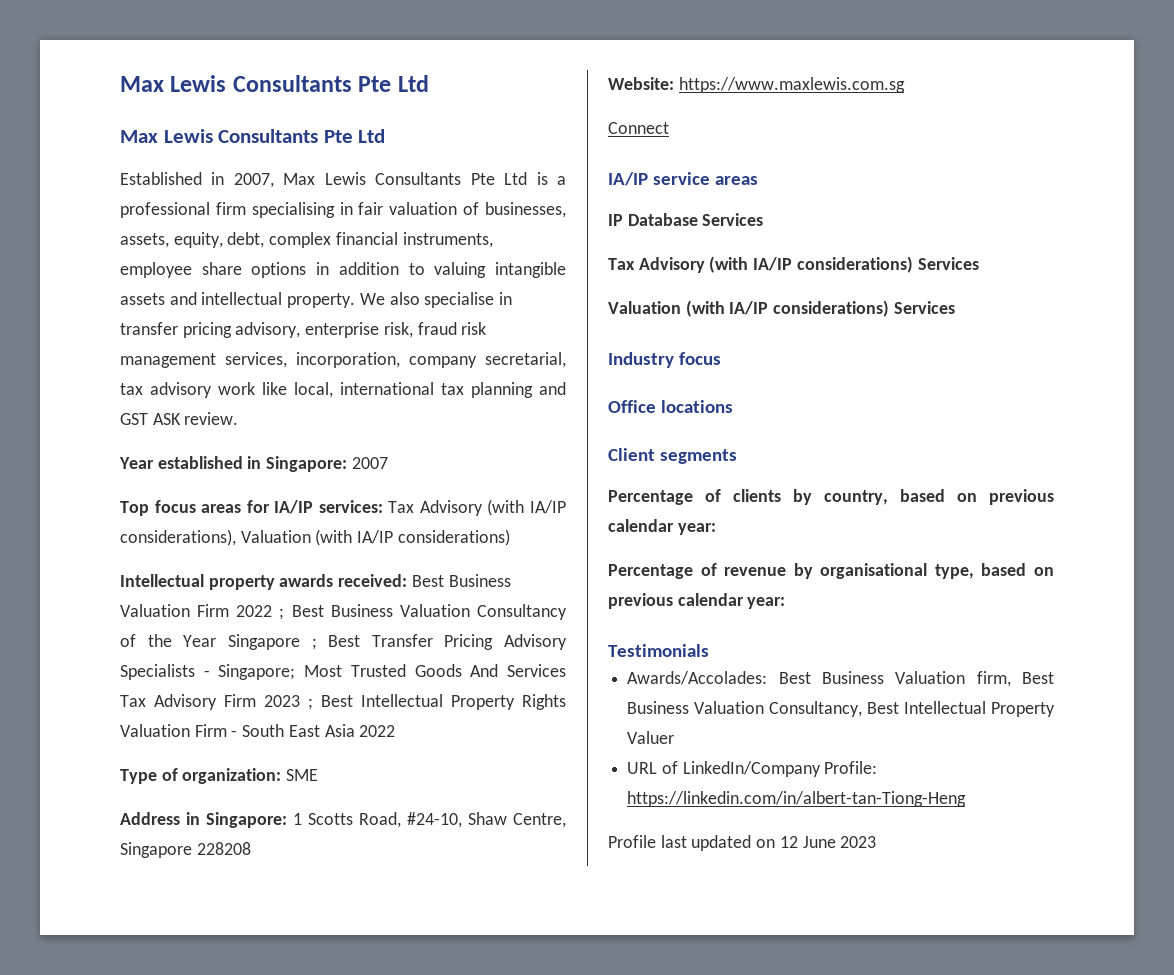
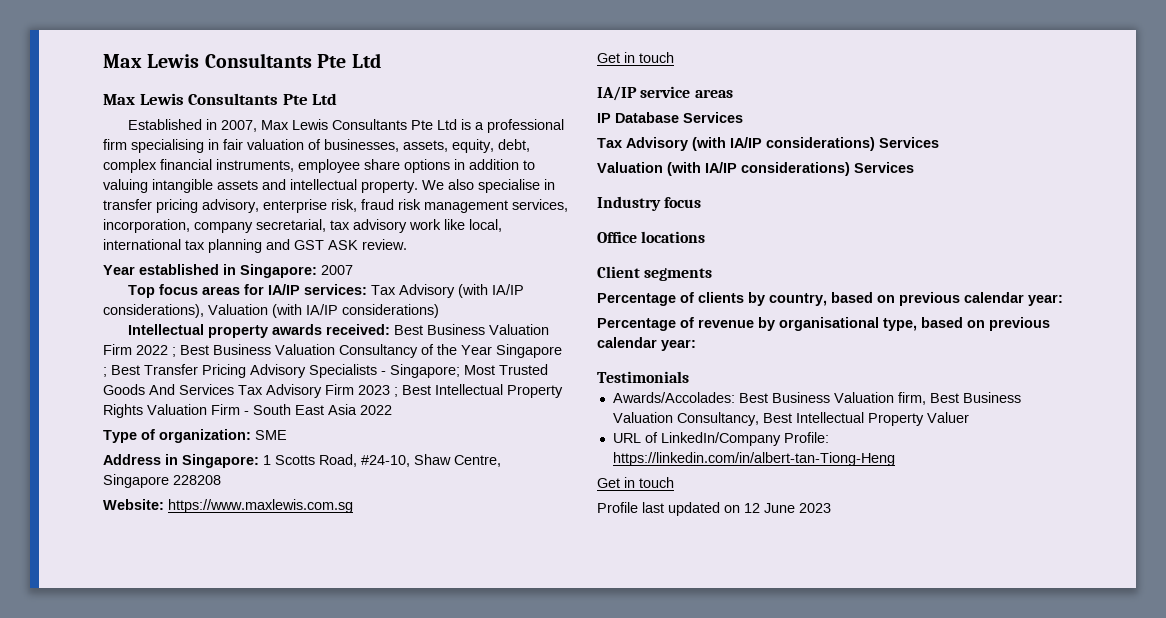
[608,122,669,134] Connect -> [597,52,674,63] Get in touch
(967, 799) none -> [597,477,674,488] // Get in touch

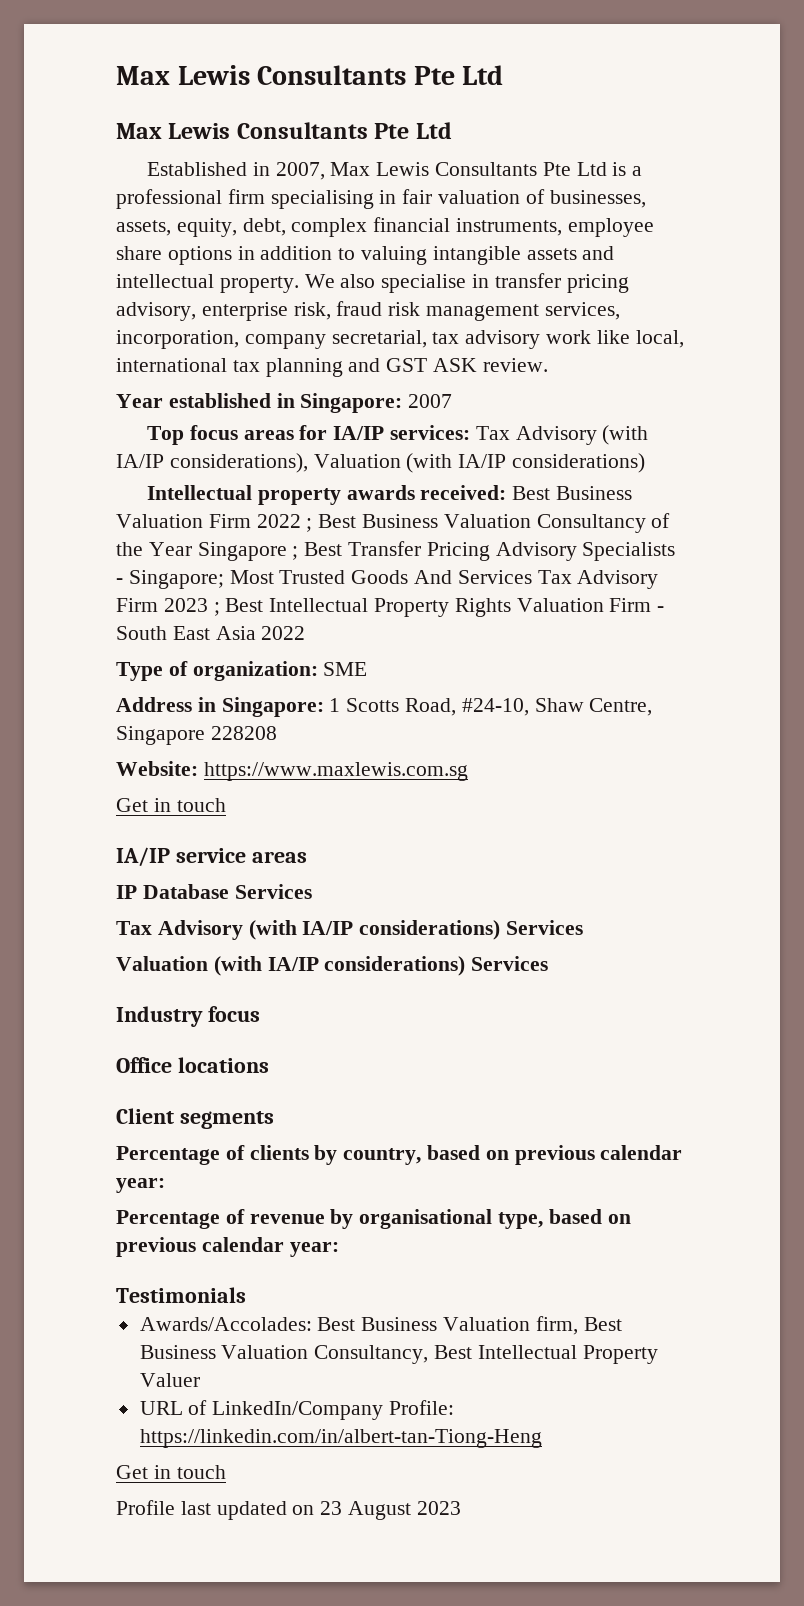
[744,503,795,513] 12 June -> [320,1501,412,1520] 23 August

